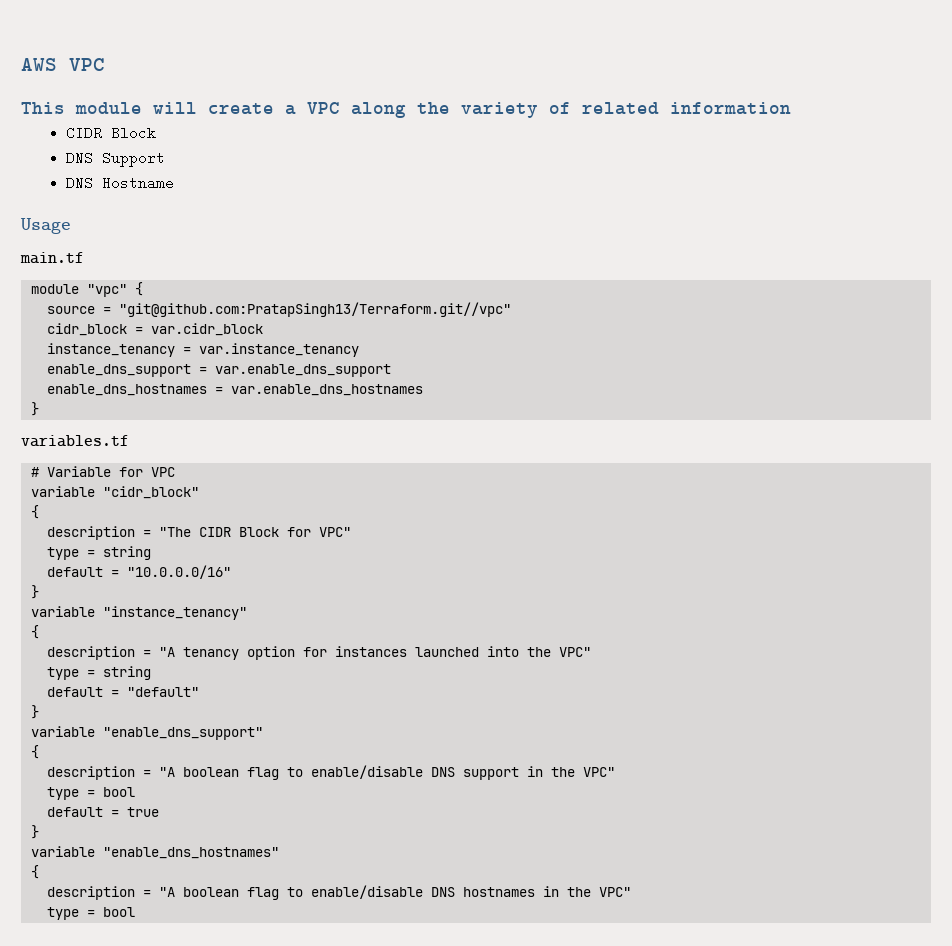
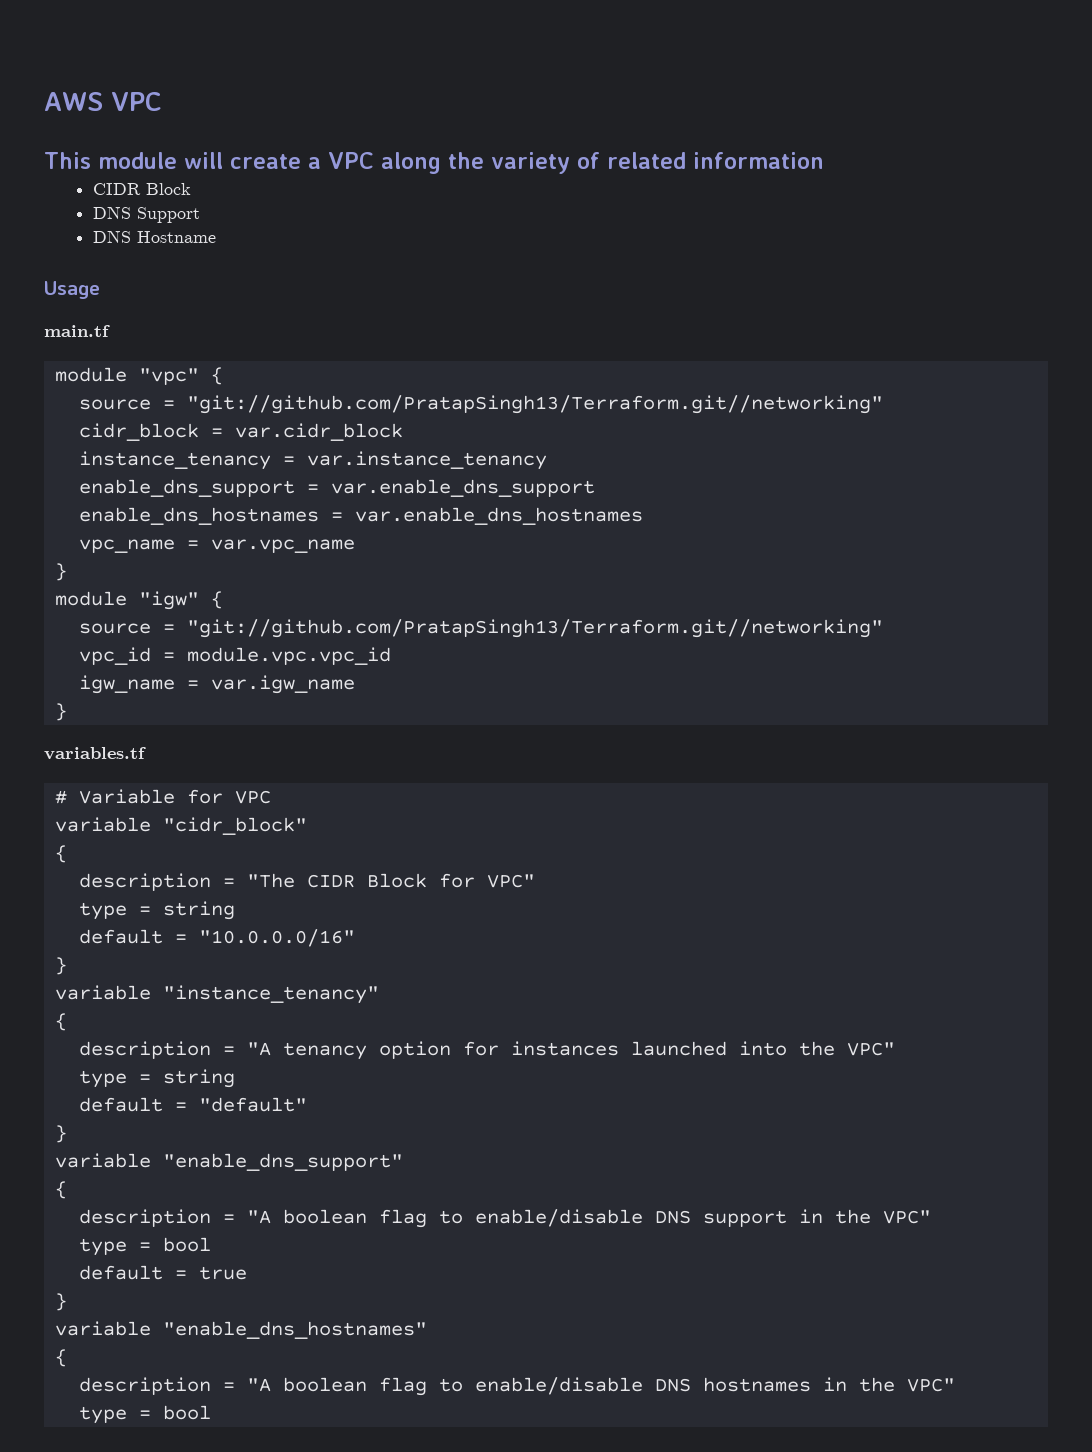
[119,302,512,317] "git@github.com:PratapSingh13/Terraform.git//vpc" -> [186,395,883,414] "git://github.com/PratapSingh13/Terraform.git//networking"
(424, 390) none -> [78,539,355,553] [54,563,67,581] [54,591,223,610] [78,619,883,638] [78,647,391,665] [78,675,355,694] // vpc_name = var.vpc_name // } // module "igw" { // source = "git://github.com/PratapSingh13/Terraform.git//networking" // vpc_id = module.vpc.vpc_id // igw_name = var.igw_name

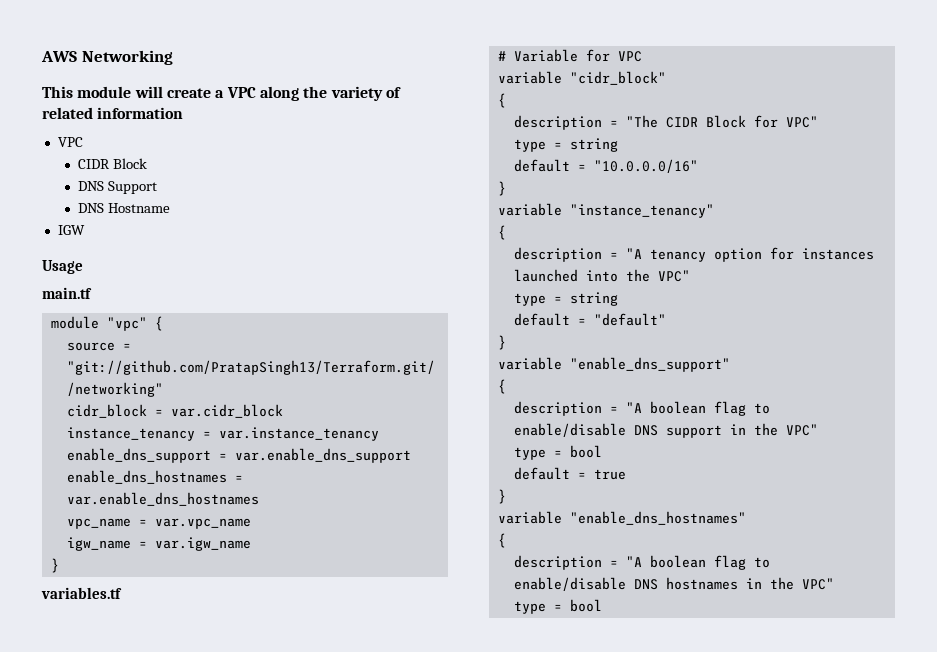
[110,92,162,111] VPC -> [81,50,173,65] Networking
(824, 160) none -> [57,137,83,147] // VPC
(217, 237) none -> [57,225,85,235] // IGW
[54,563,67,581] [54,591,223,610] [78,619,883,638] [78,647,391,665] // } // module "igw" { // source = "git://github.com/PratapSingh13/Terraform.git//networking" // vpc_id = module.vpc.vpc_id -> (251, 523) none

